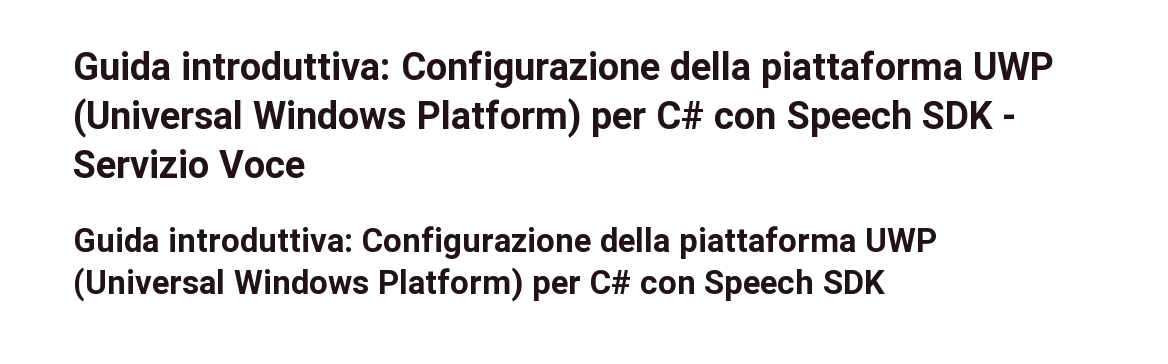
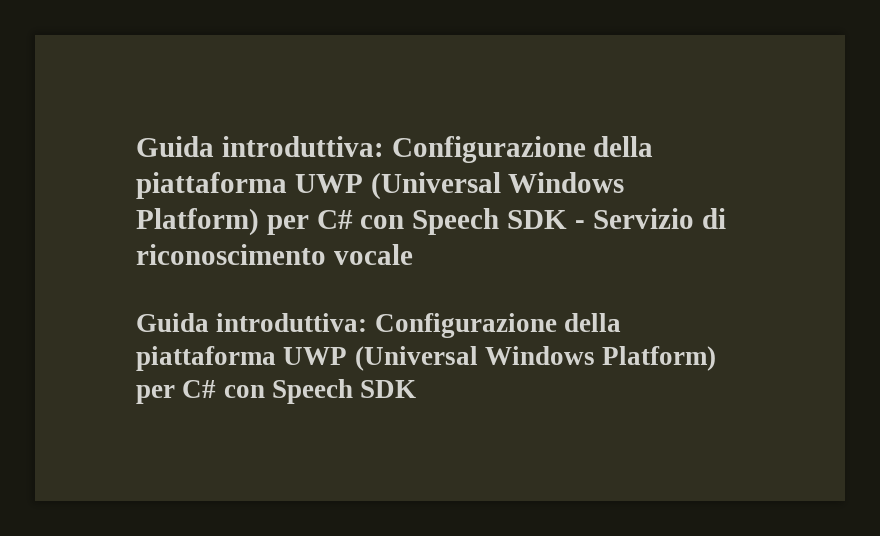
[219,150,306,178] Voce -> [701,208,726,229] [136,244,413,265] di riconoscimento vocale

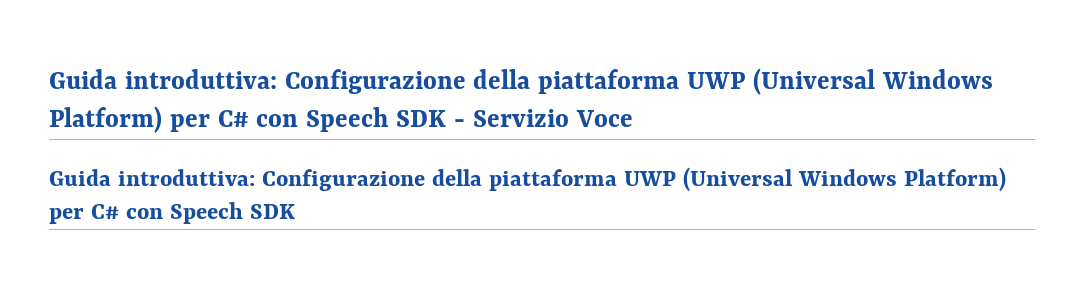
[701,208,726,229] [136,244,413,265] di riconoscimento vocale -> [575,110,633,127] Voce

